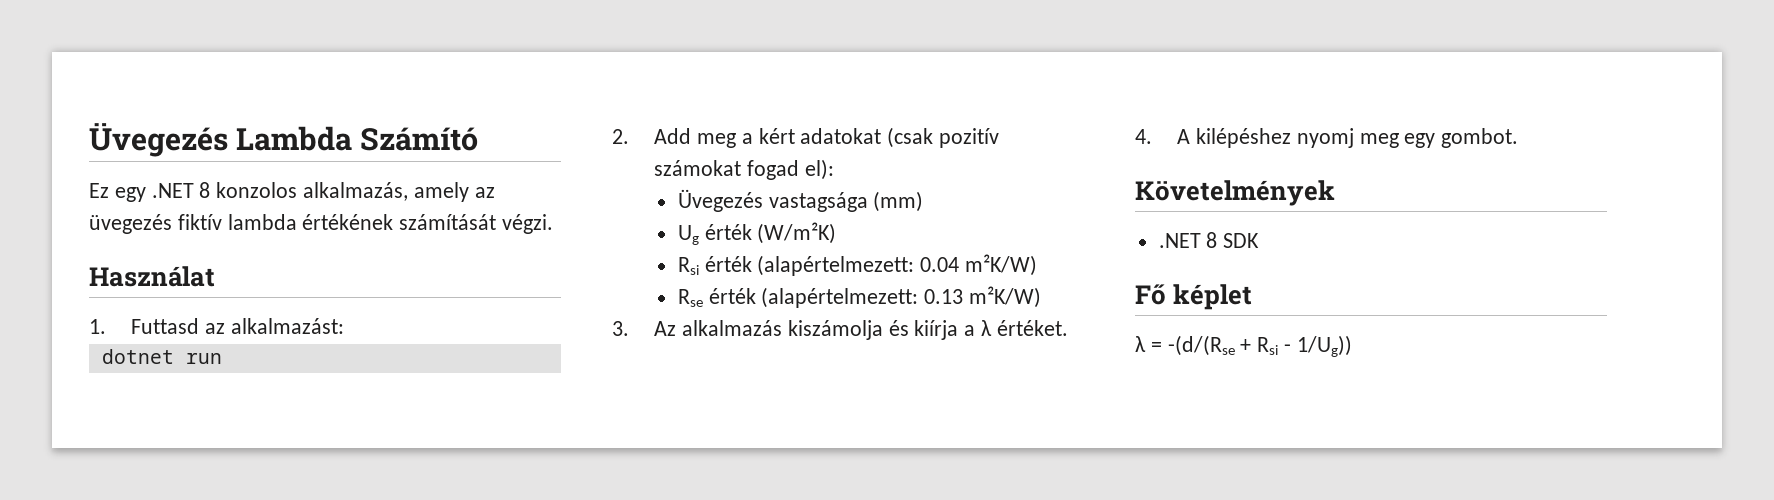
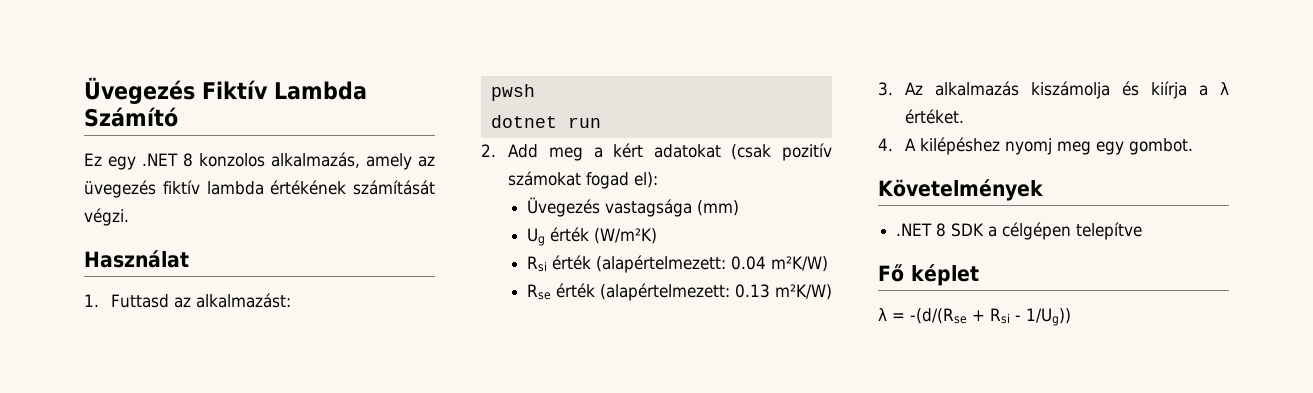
[89,123,228,157] Üvegezés -> [84,77,268,104] Üvegezés Fiktív
(344, 326) none -> [490,84,535,101] // pwsh
(1260, 240) none -> [988,222,1143,240] a célgépen telepítve

